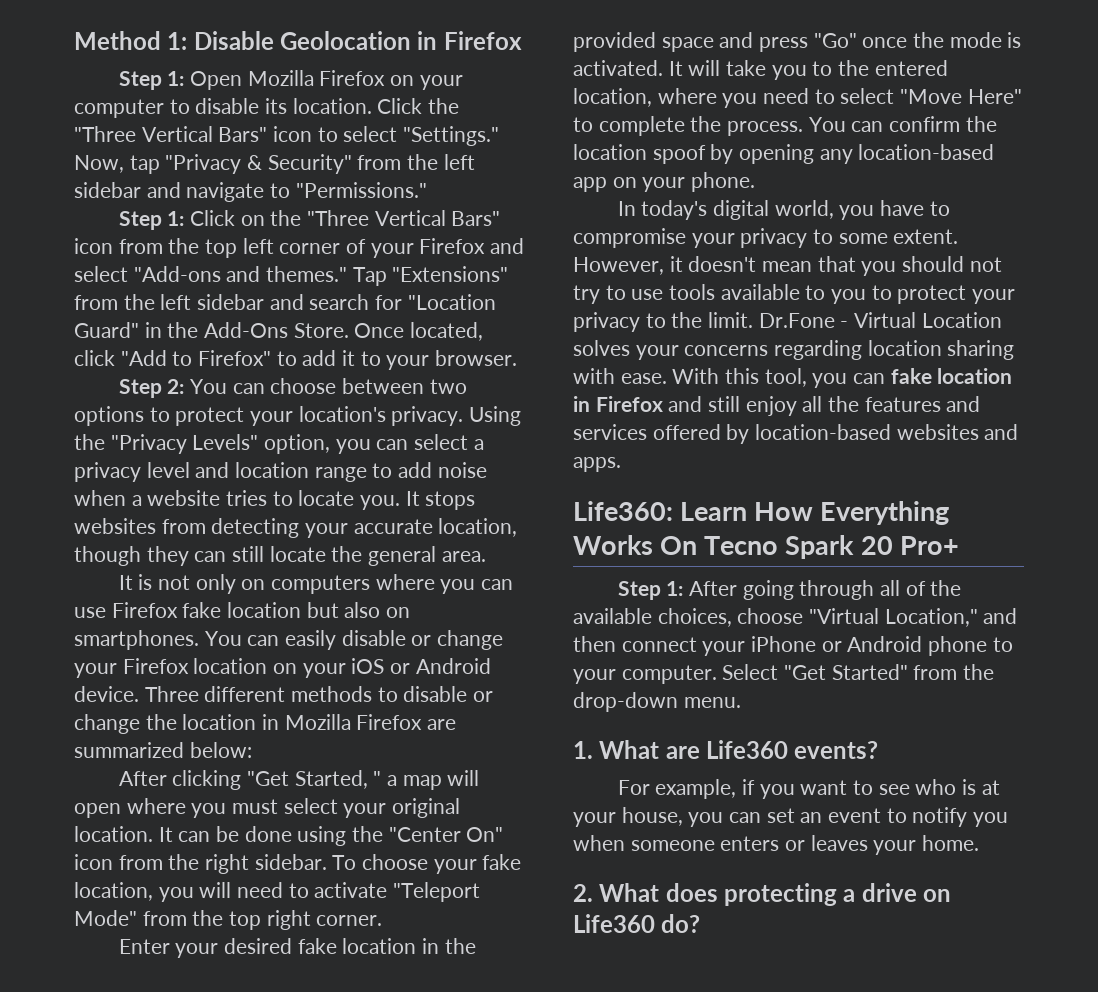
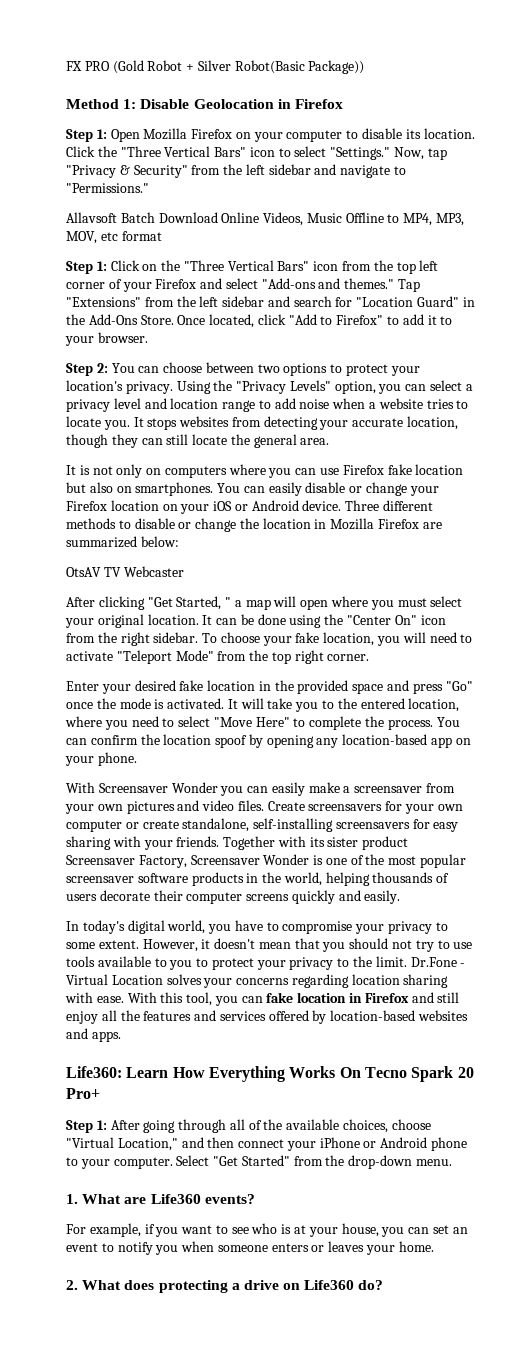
(74, 40) none -> [66,60,365,74] FX PRO (Gold Robot + Silver Robot(Basic Package)) //
(427, 190) none -> [66,212,465,226] [66,231,162,244] // Allavsoft Batch Download Online Videos, Music Offline to MP4, MP3, MOV, etc format
(252, 750) none -> [66,566,184,577] // OtsAV TV Webcaster
(756, 182) none -> [66,782,456,796] [65,800,463,814] [66,818,459,832] [66,836,409,850] [66,854,467,868] [66,872,450,886] [66,890,401,904] // With Screensaver Wonder you can easily make a screensaver from your own pictures and video files. Create screensavers for your own computer or create standalone, self-installing screensavers for easy sharing with your friends. Together with its sister product Screensaver Factory, Screensaver Wonder is one of the most popular screensaver software products in the world, helping thousands of users decorate their computer screens quickly and easily.

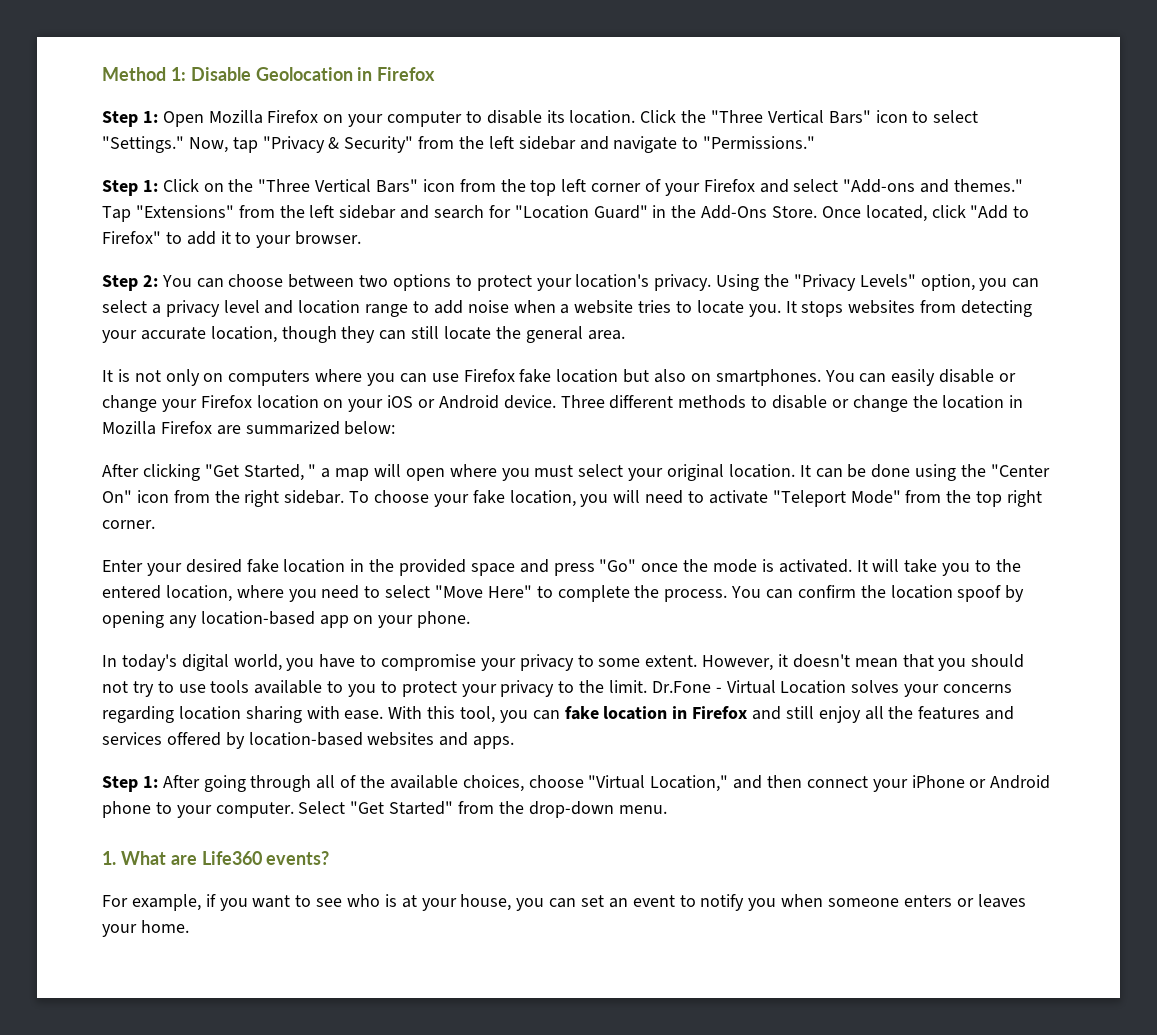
[66,60,365,74] FX PRO (Gold Robot + Silver Robot(Basic Package)) // -> (102, 74) none
[66,212,465,226] [66,231,162,244] // Allavsoft Batch Download Online Videos, Music Offline to MP4, MP3, MOV, etc format -> (816, 142) none
[66,566,184,577] // OtsAV TV Webcaster -> (396, 428) none
[66,782,456,796] [65,800,463,814] [66,818,459,832] [66,836,409,850] [66,854,467,868] [66,872,450,886] [66,890,401,904] // With Screensaver Wonder you can easily make a screensaver from your own pictures and video files. Create screensavers for your own computer or create standalone, self-installing screensavers for easy sharing with your friends. Together with its sister product Screensaver Factory, Screensaver Wonder is one of the most popular screensaver software products in the world, helping thousands of users decorate their computer screens quickly and easily. -> (471, 619) none
[66,1066,474,1082] [66,1088,100,1099] // Life360: Learn How Everything Works On Tecno Spark 20 Pro+ -> (515, 742) none
[66,1280,384,1293] // 2. What does protecting a drive on Life360 do? -> (189, 926) none

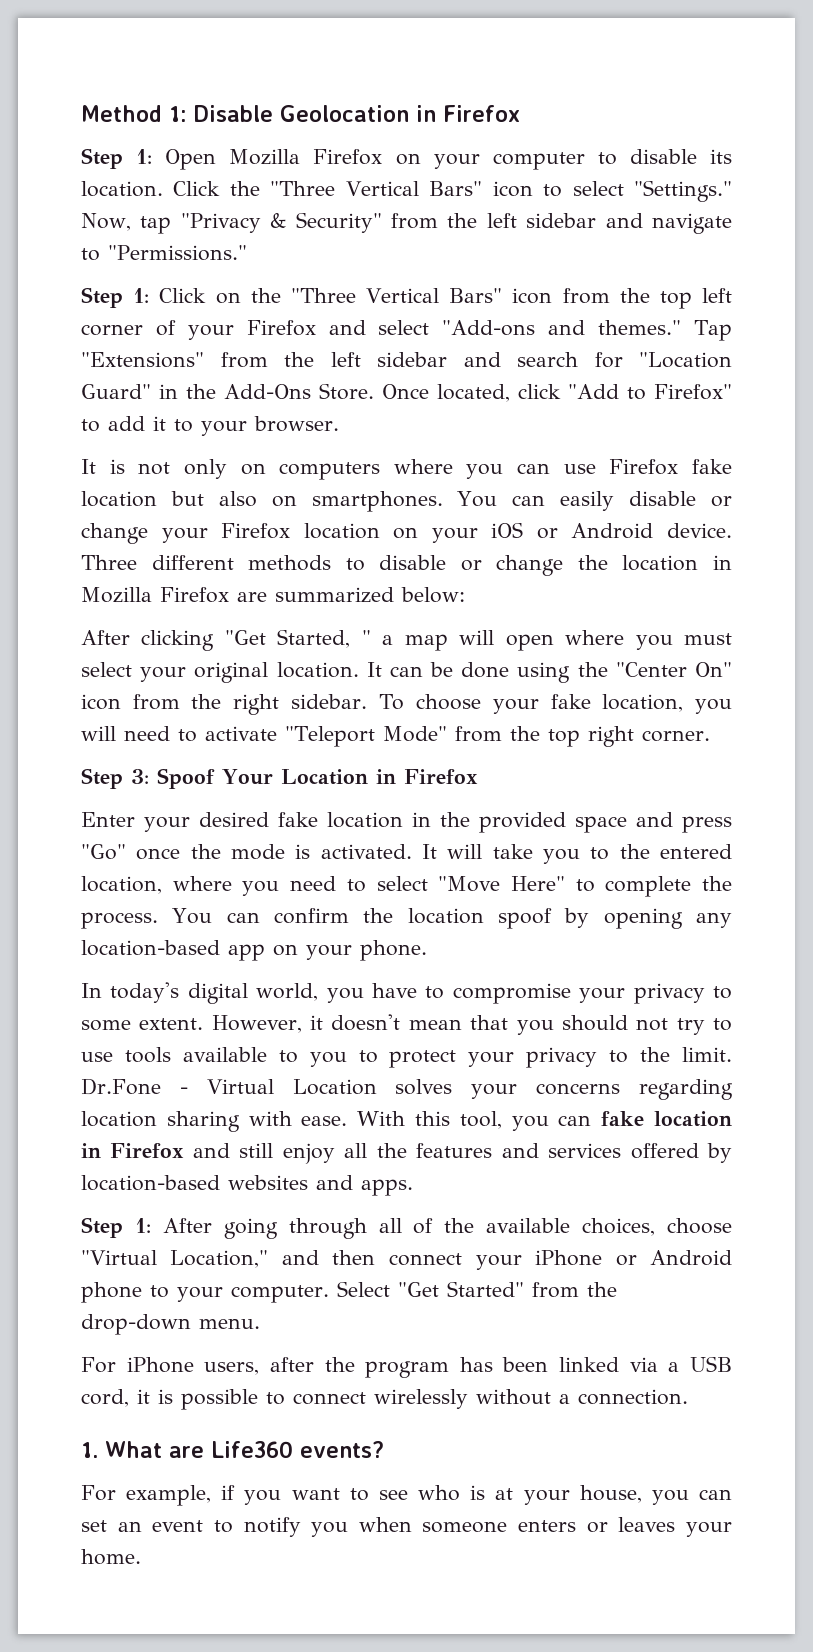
[102,274,1040,291] [102,300,1033,317] [102,326,625,343] // Step 2: You can choose between two options to protect your location's privacy. Using the "Privacy Levels" option, you can select a privacy level and location range to add noise when a website tries to locate you. It stops websites from detecting your accurate location, though they can still locate the general area. -> (339, 424) none
(155, 524) none -> [81,768,478,789] // Step 3: Spoof Your Location in Firefox
(667, 809) none -> [81,1356,732,1378] [81,1389,688,1410] // For iPhone users, after the program has been linked via a USB cord, it is possible to connect wirelessly without a connection.

